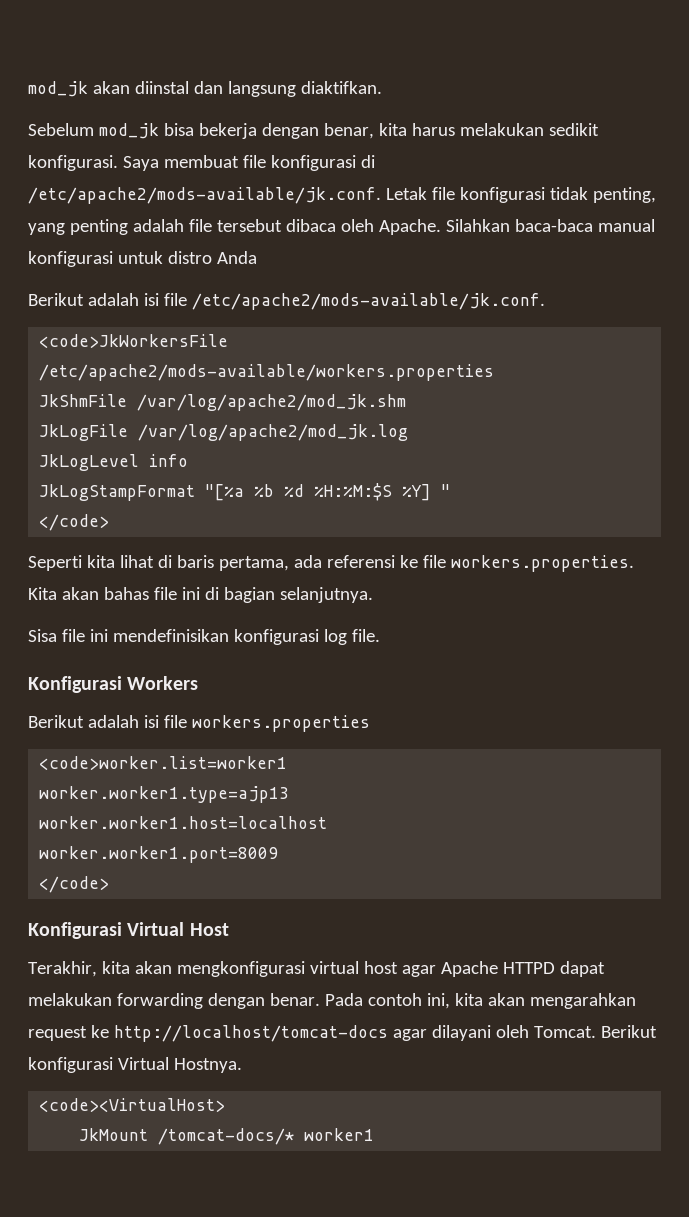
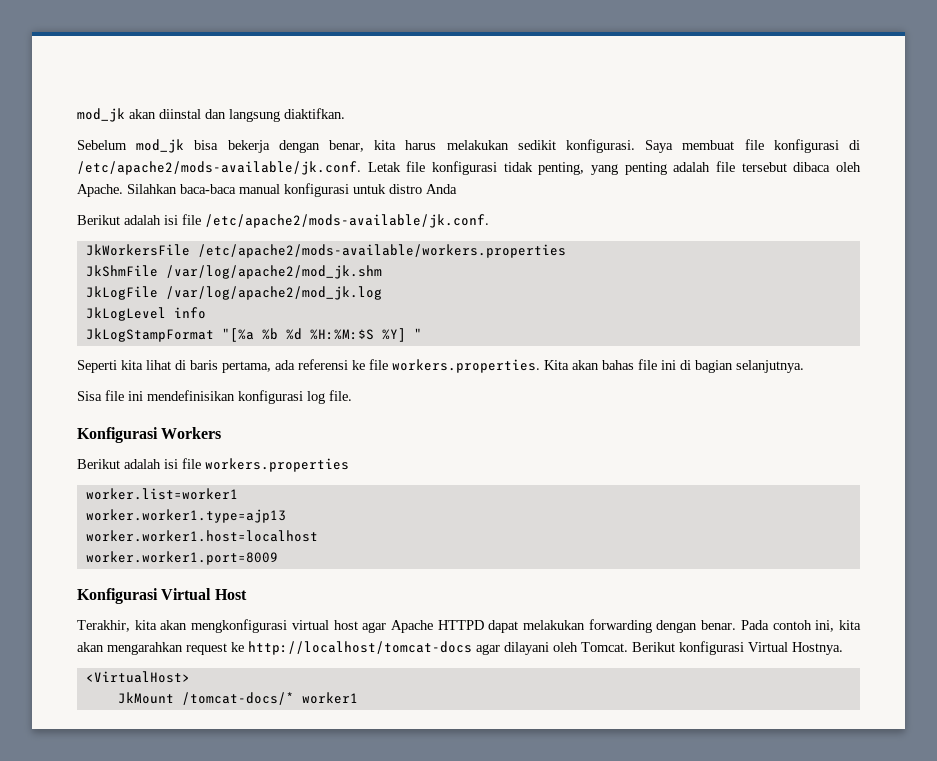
[39,334,229,348] <code>JkWorkersFile -> [85,244,190,256] JkWorkersFile
[39,514,110,531] // </code> -> (422, 333) none
[39,756,288,770] <code>worker.list=worker1 -> [85,488,238,500] worker.list=worker1
[39,876,110,893] // </code> -> (278, 558) none
[39,1098,226,1112] <code><VirtualHost> -> [85,671,190,683] <VirtualHost>

